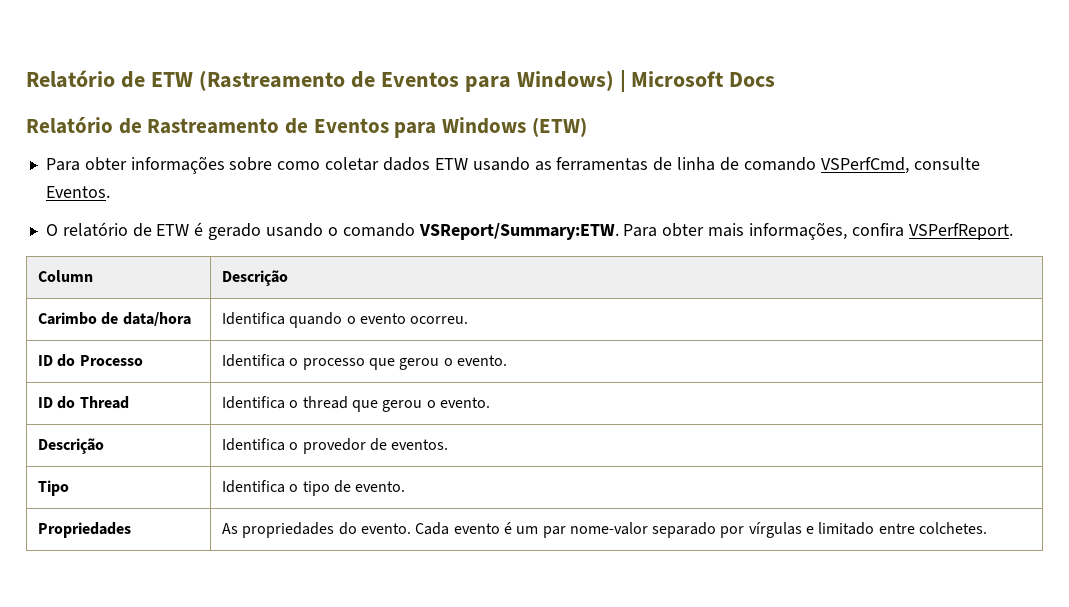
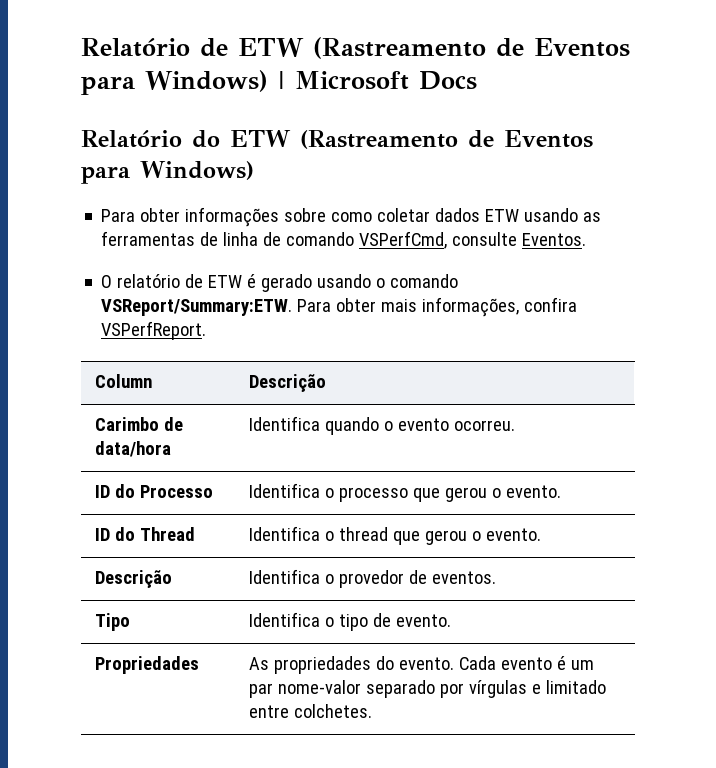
[118,117,587,138] de Rastreamento de Eventos para Windows (ETW) -> [192,130,593,149] [81,161,254,184] do ETW (Rastreamento de Eventos para Windows)

